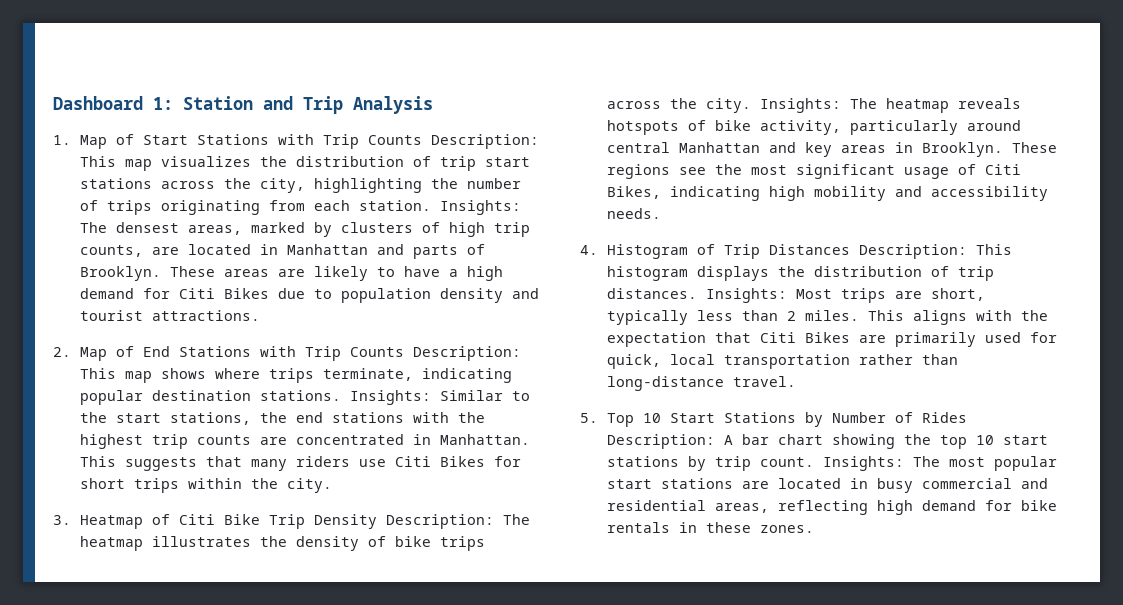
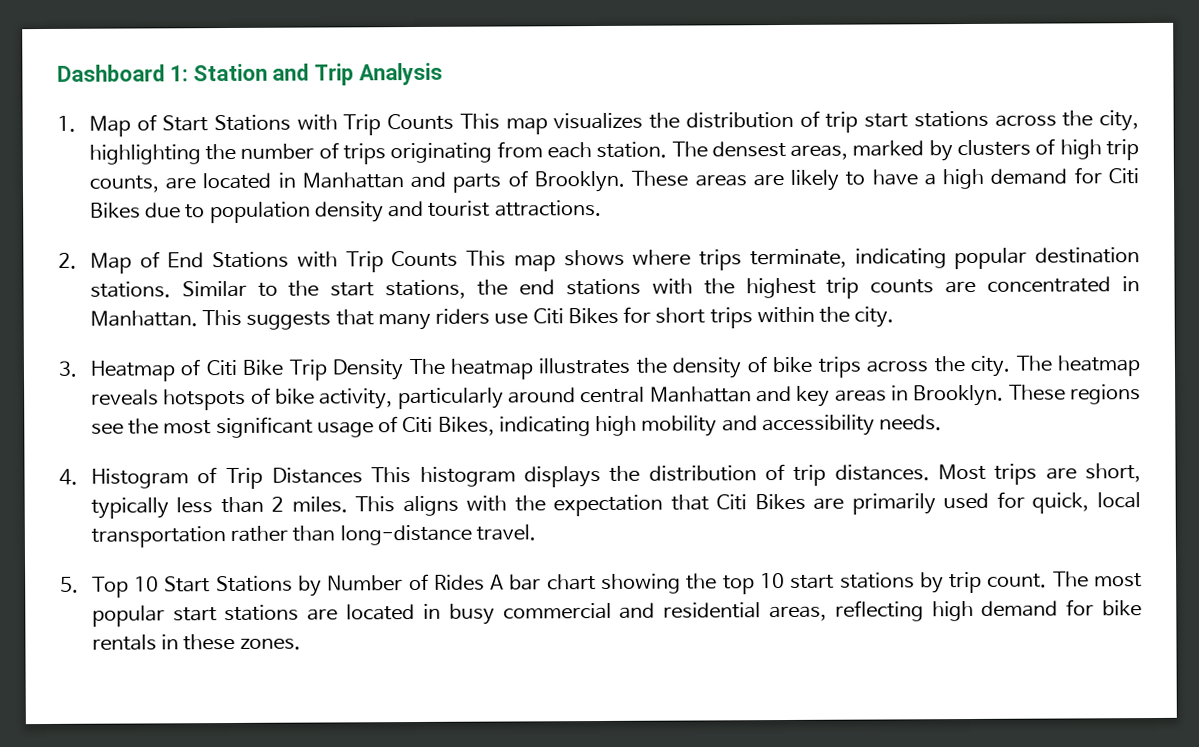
[430,134,539,149] Description: -> (455, 122) none
[439,200,521,215] Insights: -> (668, 150) none
[412,346,521,361] Description: -> (459, 259) none
[349,390,431,405] Insights: -> (171, 289) none
[385,514,494,529] Description: -> (405, 370) none
[759,98,841,113] Insights: -> (1012, 366) none
[858,244,967,259] Description: -> (363, 475) none
[705,288,787,303] Insights: -> (930, 472) none
[606,434,715,449] Description: -> (485, 582) none
[822,456,904,471] Insights: -> (1048, 580) none

